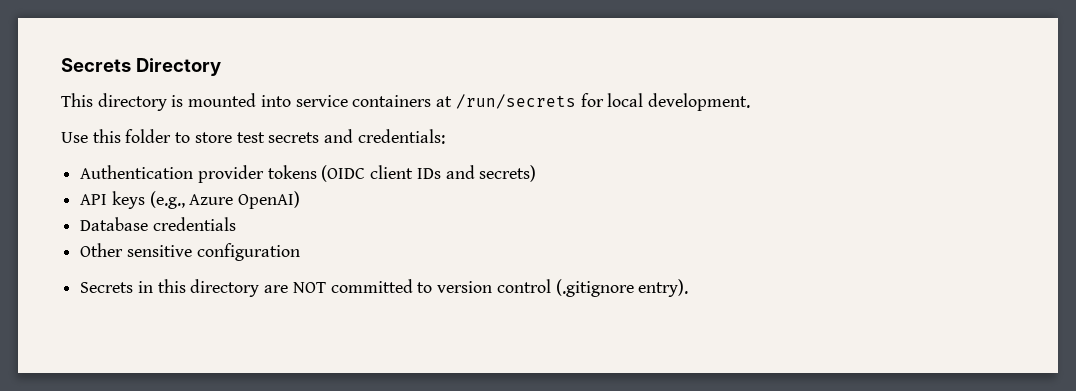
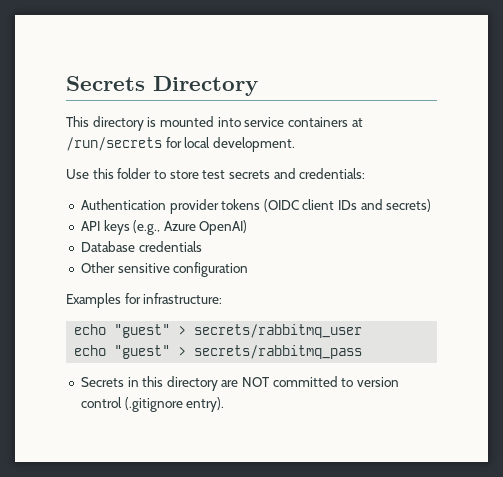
(300, 252) none -> [66,293,223,308] [74,324,363,338] [74,345,363,359] // Examples for infrastructure: // echo "guest" > secrets/rabbitmq_user // echo "guest" > secrets/rabbitmq_pass

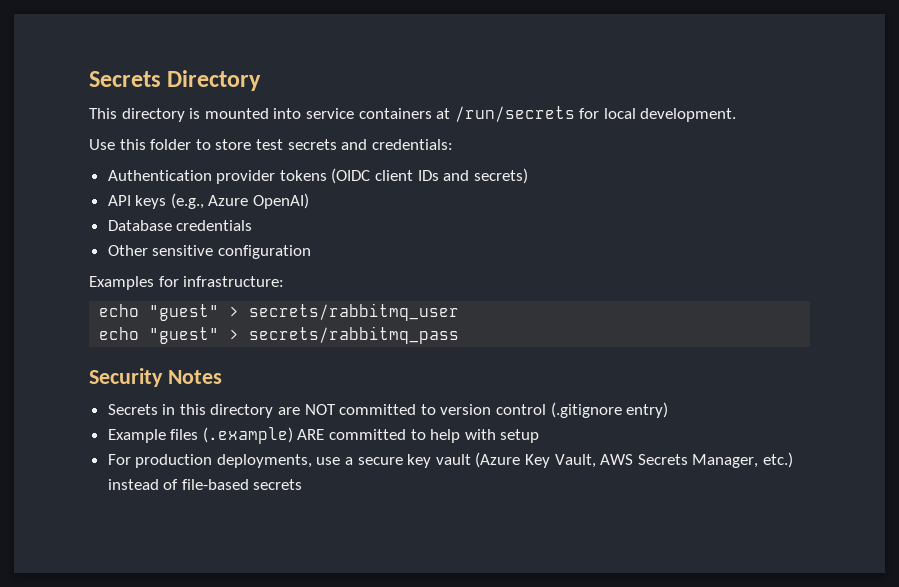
(363, 352) none -> [89,368,222,387] // Security Notes
[186,397,225,412] entry). -> [626,402,669,418] [107,427,540,444] [107,452,793,468] [107,479,303,490] entry) // Example files (.example) ARE committed to help with setup // For production deployments, use a secure key vault (Azure Key Vault, AWS Secrets Manager, etc.) instead of file-based secrets

